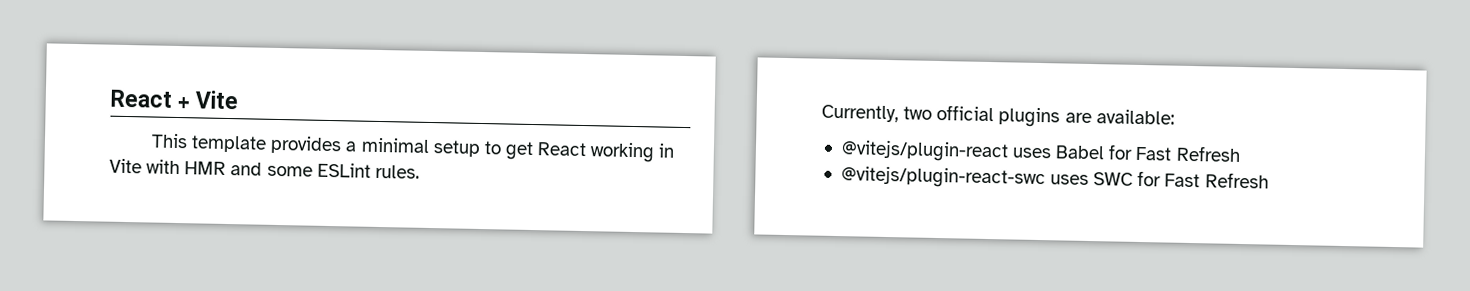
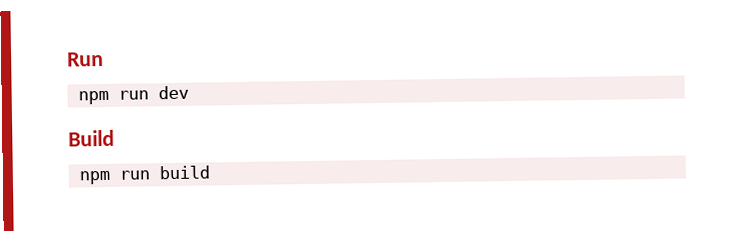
[110,89,239,110] [150,133,676,163] [109,158,420,179] [821,104,1175,128] [840,139,1241,163] [840,165,1269,190] React + Vite // This template provides a minimal setup to get React working in Vite with HMR and some ESLint rules. // Currently, two official plugins are available: // @vitejs/plugin-react uses Babel for Fast Refresh // @vitejs/plugin-react-swc uses SWC for Fast Refresh -> [67,52,104,67] [78,85,190,105] [68,129,115,147] [79,165,211,185] Run // npm run dev // Build // npm run build

